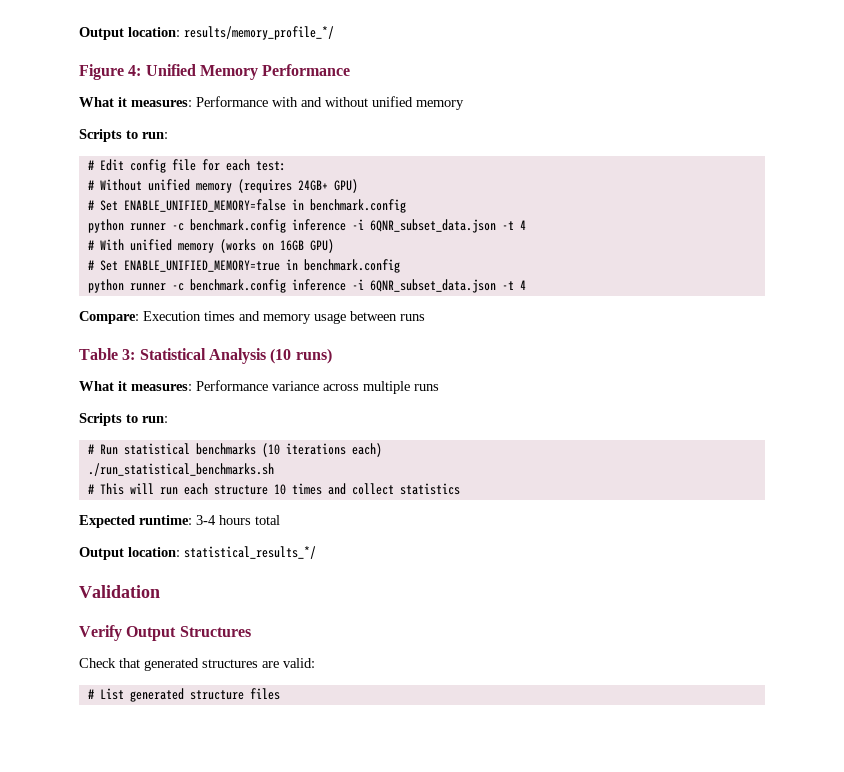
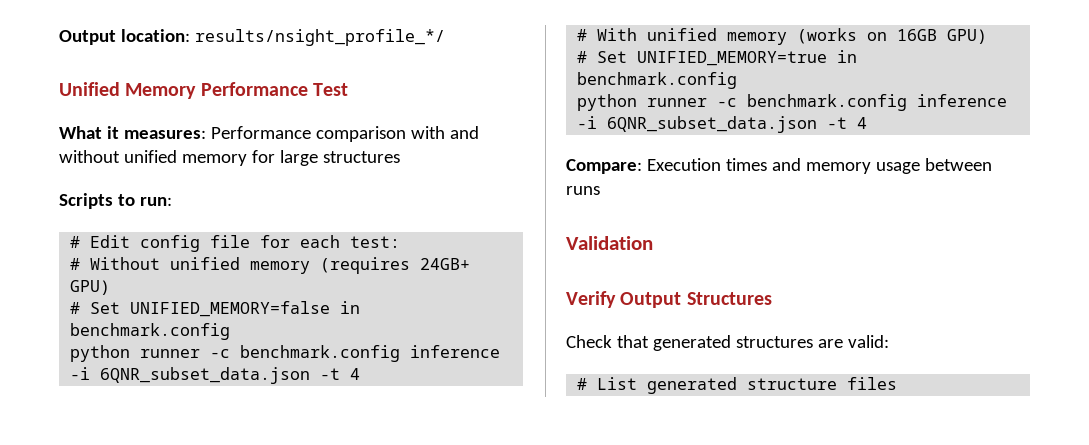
[79,26,334,40] [79,64,142,80] Output location: results/memory_profile_*/ // Figure 4: -> [59,29,445,46] Output location: results/nsight_profile_*/ //
[79,96,268,107] // What it measures: Performance -> [312,83,348,96] [59,126,406,142] Test // What it measures: Performance comparison
(464, 105) none -> [251,150,400,166] for large structures
[123,199,286,212] ENABLE_UNIFIED_MEMORY=false -> [130,301,331,317] UNIFIED_MEMORY=false
[123,260,280,272] ENABLE_UNIFIED_MEMORY=true -> [637,51,828,66] UNIFIED_MEMORY=true
[79,348,332,364] [79,380,439,394] [79,413,168,426] [87,443,382,457] [87,463,274,476] [87,483,460,495] [79,515,280,528] [79,546,316,560] // Table 3: Statistical Analysis (10 runs) // What it measures: Performance variance across multiple runs // Scripts to run: // # Run statistical benchmarks (10 iterations each) // ./run_statistical_benchmarks.sh // # This will run each structure 10 times and collect statistics // Expected runtime: 3-4 hours total // Output location: statistical_results_*/ -> (600, 190) none

